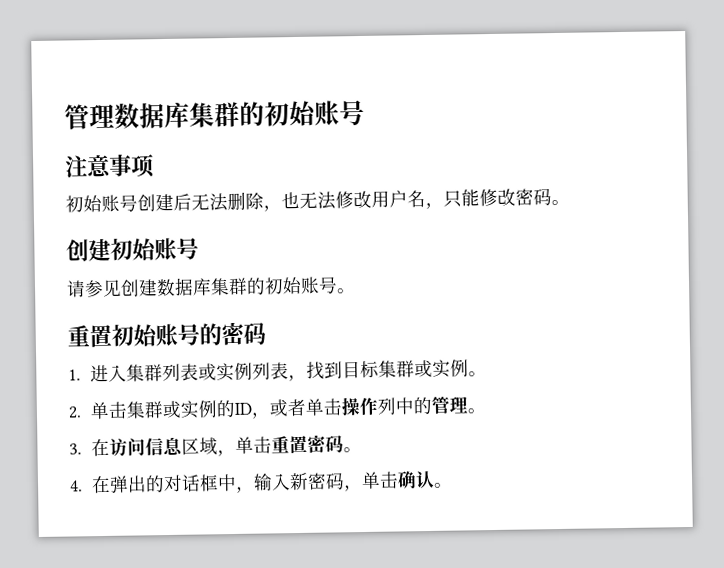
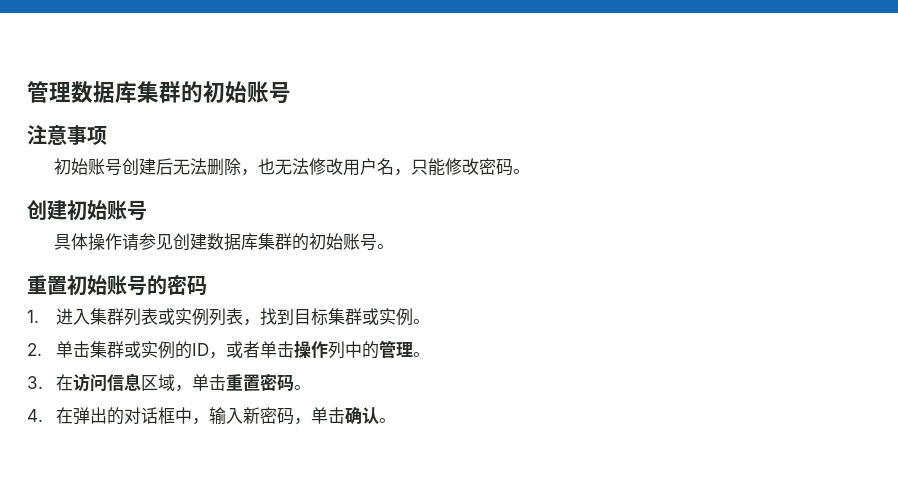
(199, 248) none -> [54,233,123,251] 具体操作

